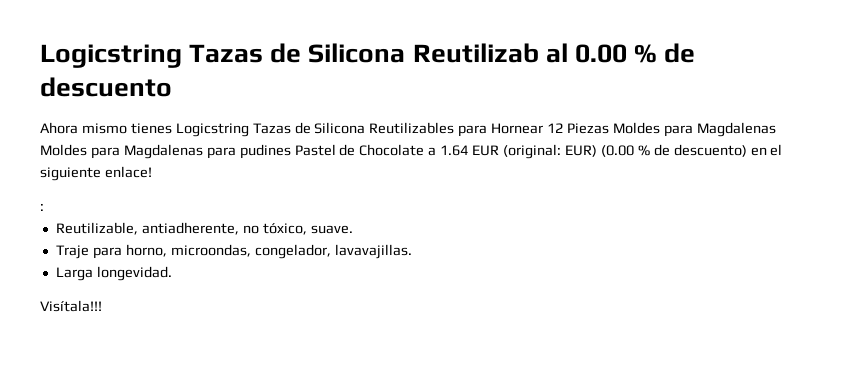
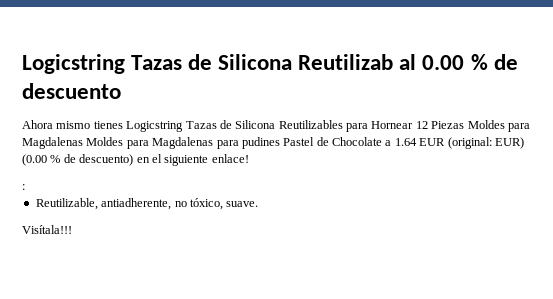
[55,244,412,259] [55,266,172,281] // Traje para horno, microondas, congelador, lavavajillas. // Larga longevidad. -> (259, 204) none

